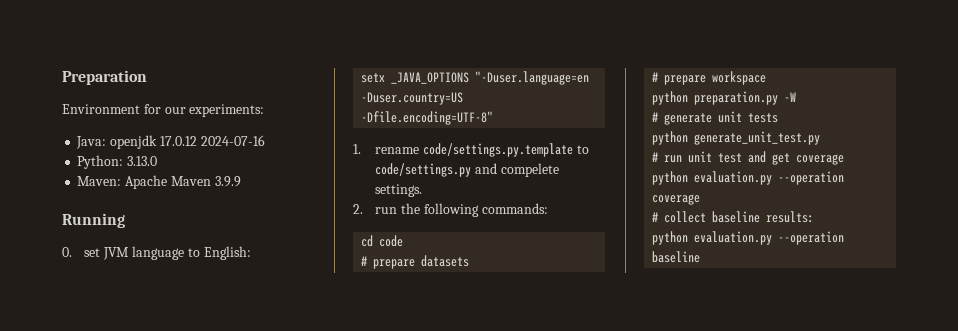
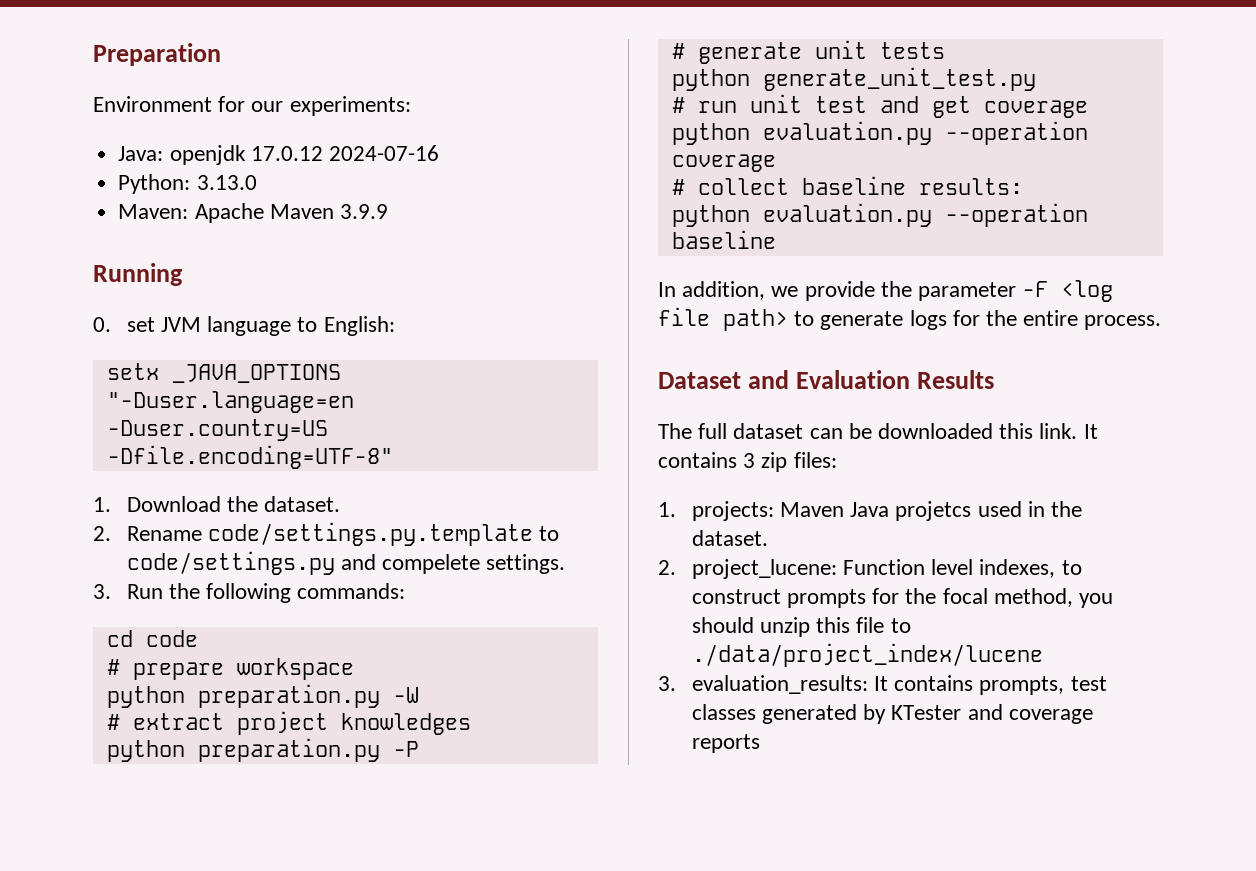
[375,147,420,154] rename -> [126,496,341,512] [93,526,202,541] Download the dataset. // 2. Rename
[353,204,398,214] 2. run -> [93,584,163,599] 3. Run
[361,255,470,269] // # prepare datasets -> (198, 638) none
(797, 97) none -> [106,711,471,735] [106,738,419,762] // # extract project knowledges // python preparation.py -P
(701, 257) none -> [658,280,1114,302] [658,307,1162,331] [658,370,994,389] [658,423,1098,439] [658,452,837,472] [658,501,1083,521] [691,530,768,546] [658,559,1082,579] [691,588,1114,608] [691,617,911,637] [691,643,1043,667] [658,675,1107,695] [691,704,1093,724] [691,734,760,753] // In addition, we provide the parameter -F <log file path> to generate logs for the entire process. // Dataset and Evaluation Results // The full dataset can be downloaded this link. It contains 3 zip files: // 1. projects: Maven Java projetcs used in the dataset. // 2. project_lucene: Function level indexes, to construct prompts for the focal method, you should unzip this file to ./data/project_index/lucene // 3. evaluation_results: It contains prompts, test classes generated by KTester and coverage reports

